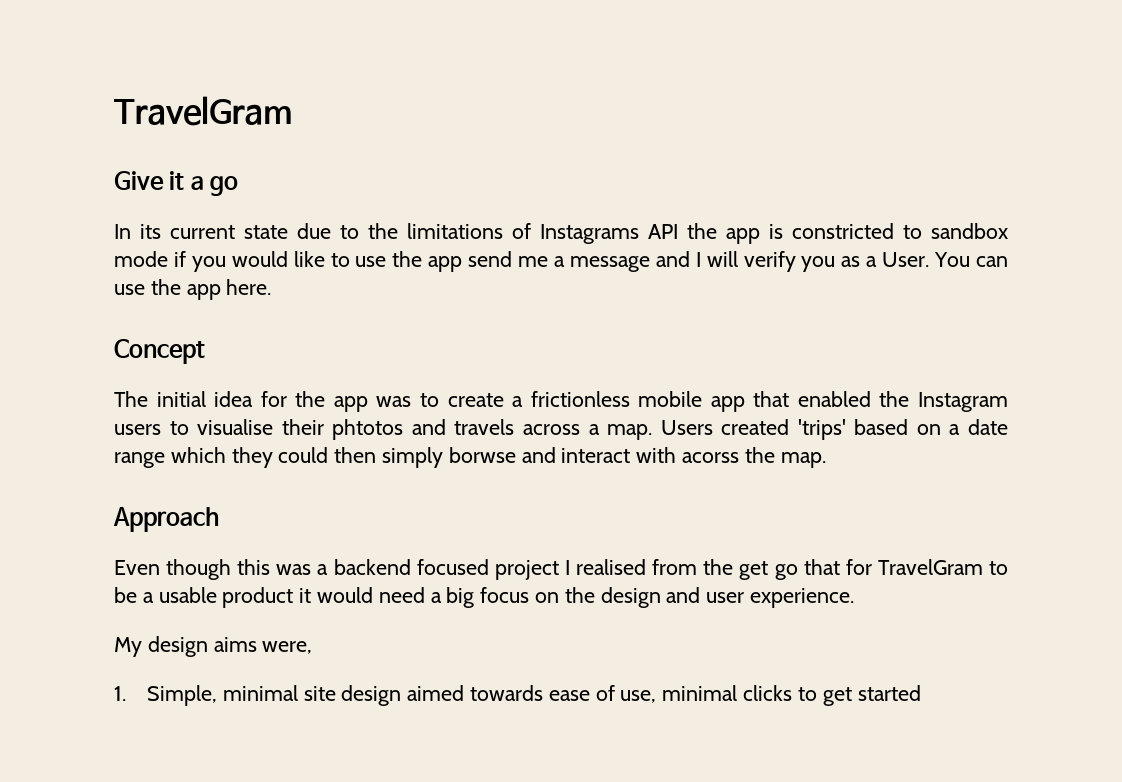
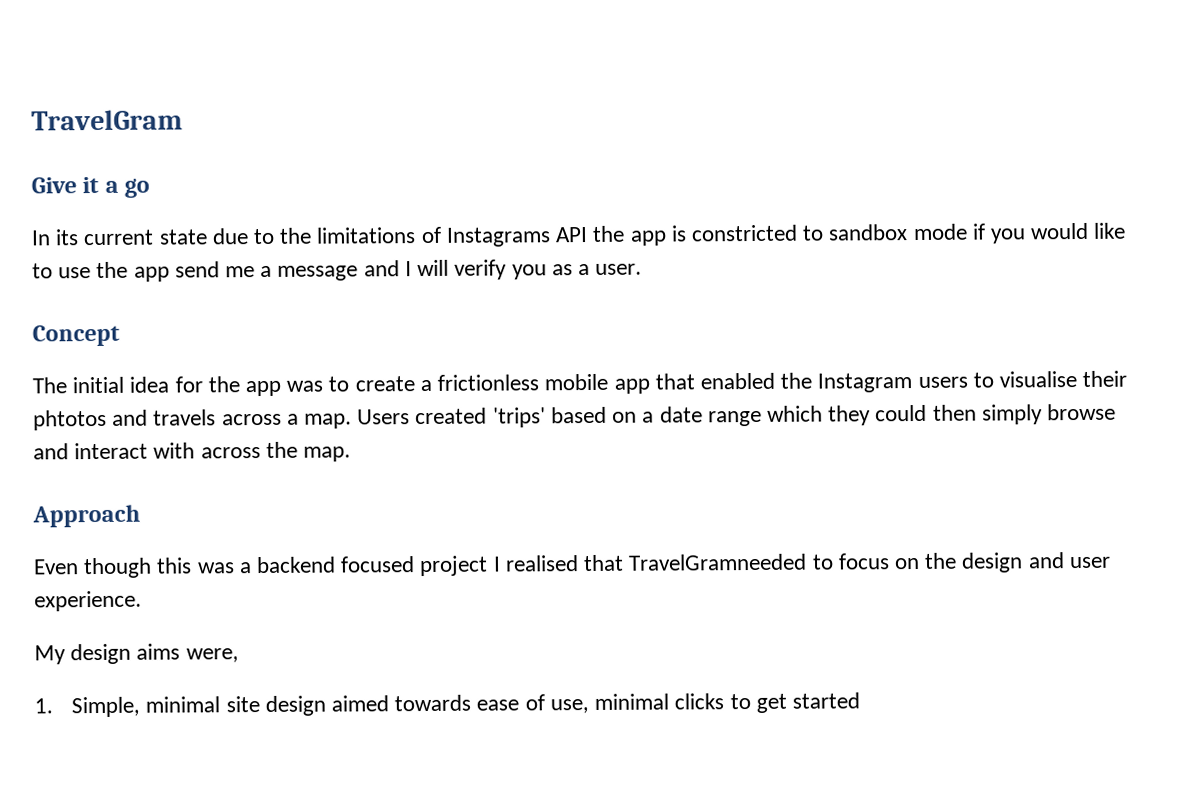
[882,252,1009,267] [114,279,272,300] User. You can use the app here. -> [595,263,643,275] user.
[448,447,516,463] borwse -> [1046,403,1116,421] browse
[682,452,740,463] acorss -> [200,447,261,459] across
[652,559,1009,580] [114,587,475,608] from the get go that for TravelGram to be a usable product it would need a big -> [583,553,834,572] that TravelGramneeded to

